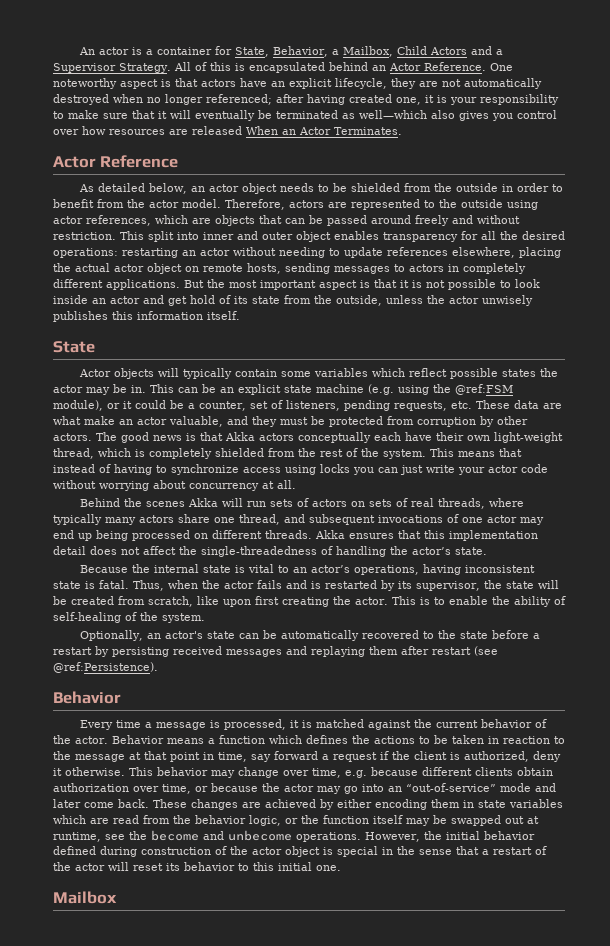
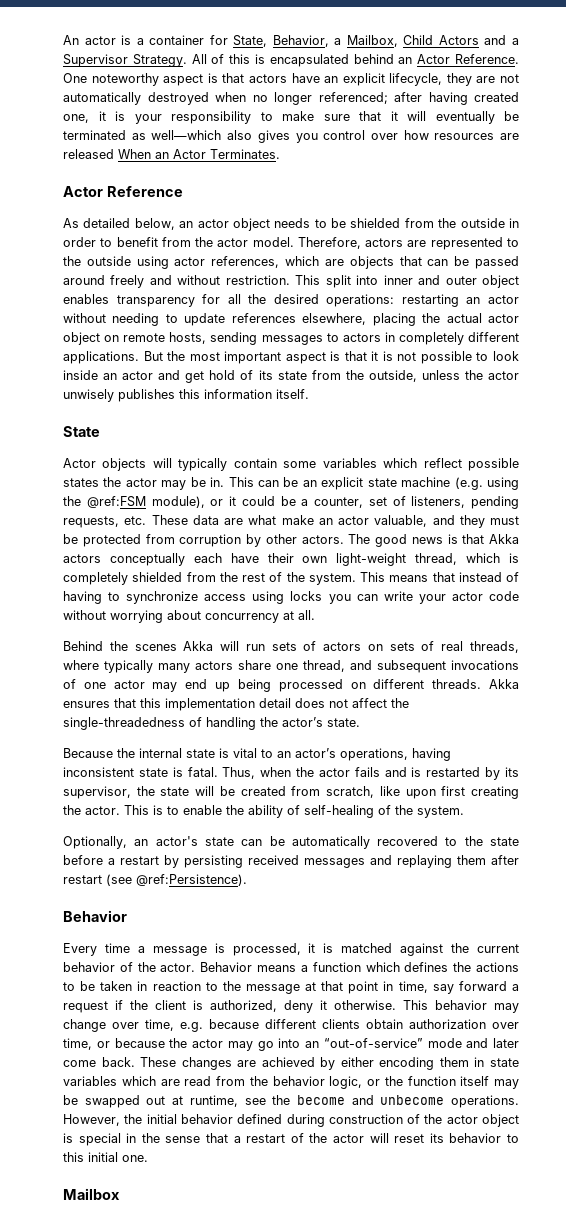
[400,465,423,475] just -> (378, 597) none

